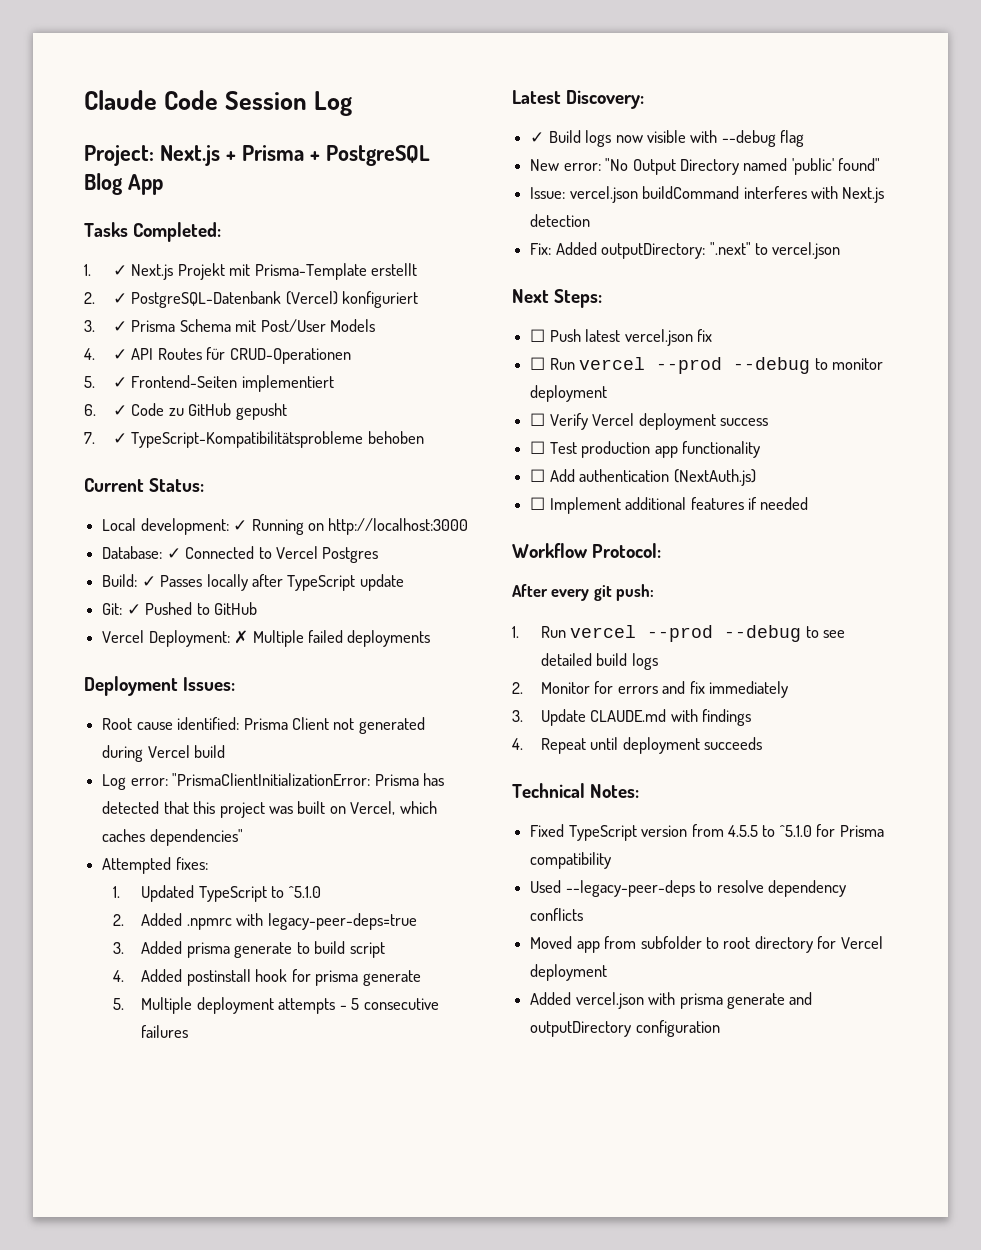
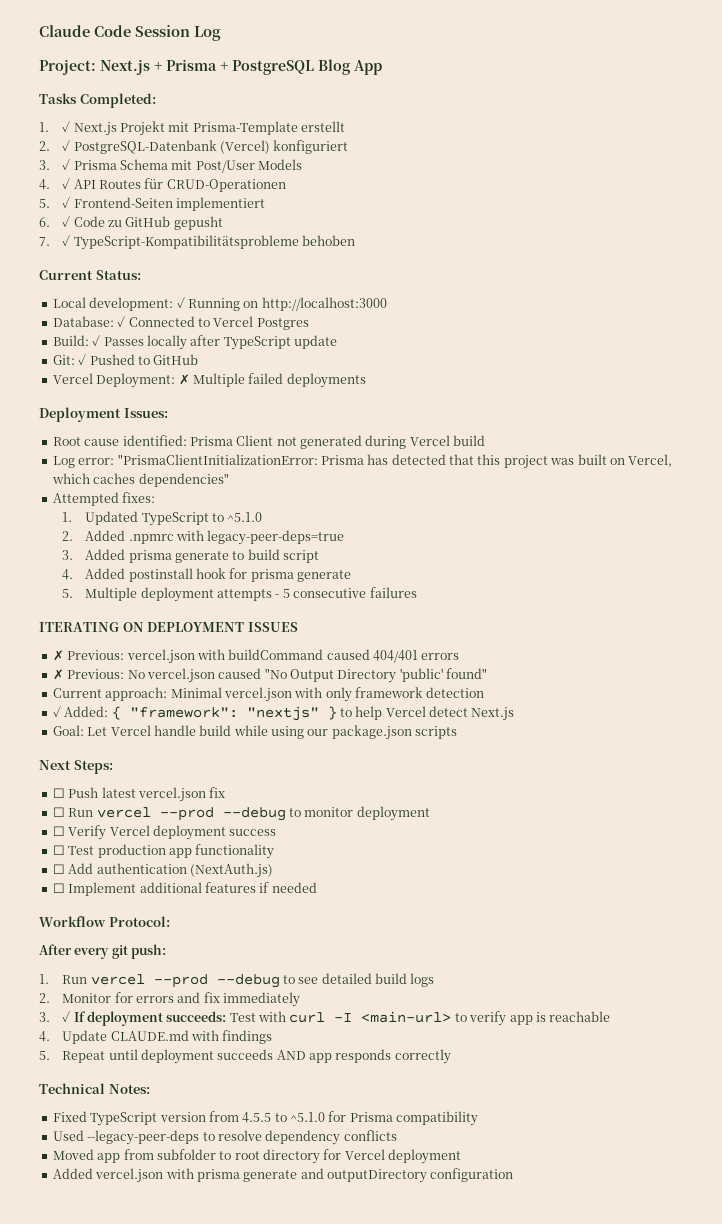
[512,90,645,109] [530,130,805,147] [530,159,601,171] Latest Discovery: // ✓ Build logs now visible with --debug flag // New error: -> [39,622,298,632] [52,649,460,664] [52,668,262,683] ITERATING ON DEPLOYMENT ISSUES // ✗ Previous: vercel.json with buildCommand caused 404/401 errors // ✗ Previous: No vercel.json caused
[743,158,788,171] named -> (397, 676) none
[530,186,885,203] [530,214,591,227] [530,242,841,259] Issue: vercel.json buildCommand interferes with Next.js detection // Fix: Added outputDirectory: ".next" to vercel.json -> [52,687,485,702] [52,706,515,721] [52,725,458,740] Current approach: Minimal vercel.json with only framework detection // ✓ Added: { "framework": "nextjs" } to help Vercel detect Next.js // Goal: Let Vercel handle build while using our package.json scripts
(523, 716) none -> [62,1011,611,1026] [39,1031,50,1042] ✓ If deployment succeeds: Test with curl -I <main-url> to verify app is reachable // 4.
[512,738,523,750] 4. -> [39,1051,50,1060] 5.
(763, 743) none -> [276,1049,451,1064] AND app responds correctly

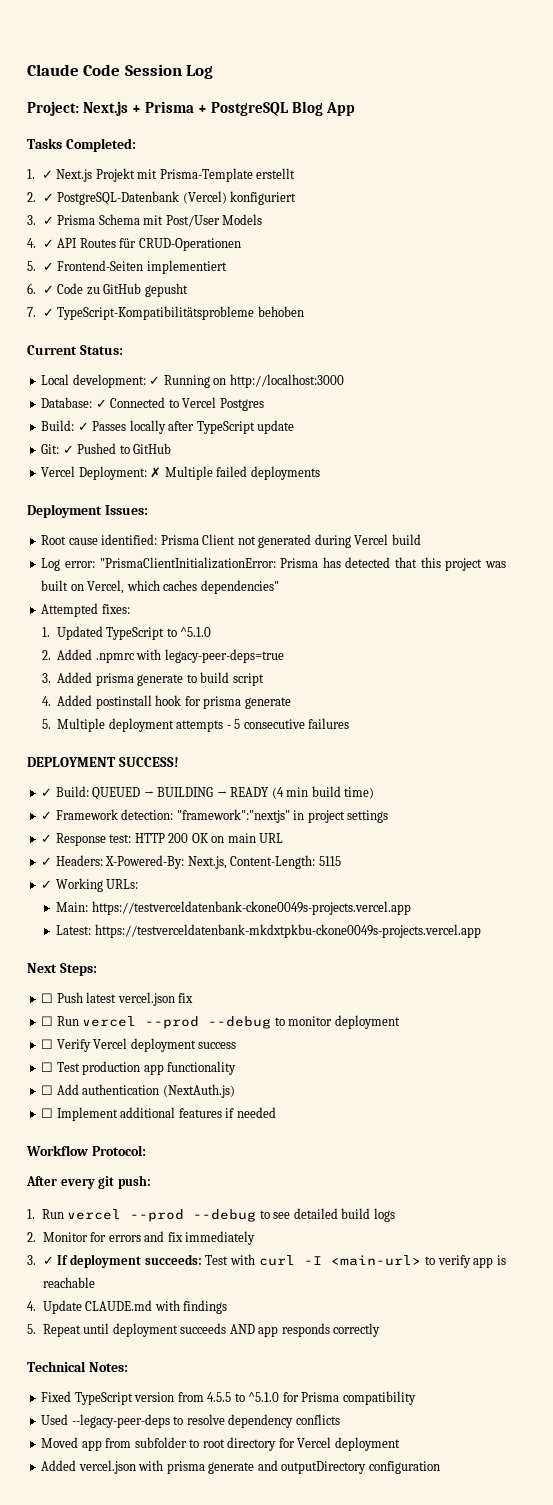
[39,622,298,632] [52,649,460,664] [52,668,488,683] [52,687,485,702] [52,706,515,721] [52,725,458,740] ITERATING ON DEPLOYMENT ISSUES // ✗ Previous: vercel.json with buildCommand caused 404/401 errors // ✗ Previous: No vercel.json caused "No Output Directory 'public' found" // Current approach: Minimal vercel.json with only framework detection // ✓ Added: { "framework": "nextjs" } to help Vercel detect Next.js // Goal: Let Vercel handle build while using our package.json scripts -> [27,757,179,767] [41,786,375,800] [41,809,389,823] [41,833,284,846] [41,855,341,869] [41,878,139,892] [56,901,411,915] [56,924,481,938] DEPLOYMENT SUCCESS! // ✓ Build: QUEUED → BUILDING → READY (4 min build time) // ✓ Framework detection: "framework":"nextjs" in project settings // ✓ Response test: HTTP 200 OK on main URL // ✓ Headers: X-Powered-By: Next.js, Content-Length: 5115 // ✓ Working URLs: // Main: https://testverceldatenbank-ckone0049s-projects.vercel.app // Latest: https://testverceldatenbank-mkdxtpkbu-ckone0049s-projects.vercel.app

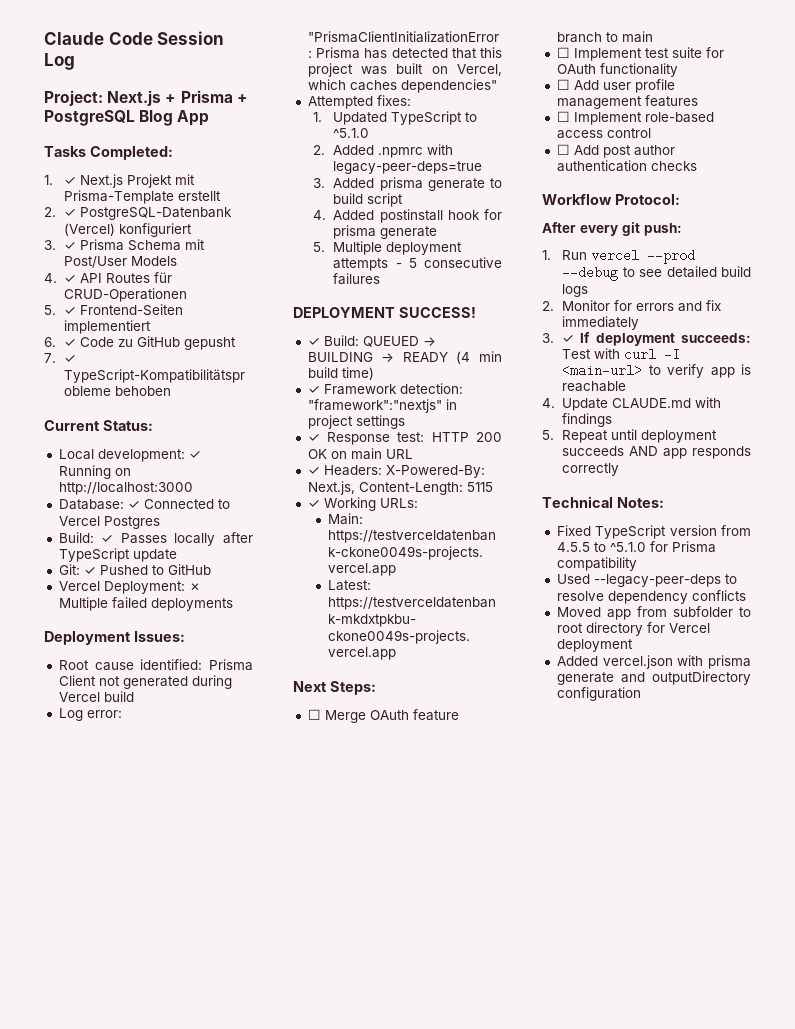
[56,992,194,1006] [41,1015,400,1029] [41,1038,237,1052] [41,1061,237,1075] [41,1084,235,1098] [41,1107,276,1121] Push latest vercel.json fix // ☐ Run vercel --prod --debug to monitor deployment // ☐ Verify Vercel deployment success // ☐ Test production app functionality // ☐ Add authentication (NextAuth.js) // ☐ Implement additional features if needed -> [324,709,459,723] [556,31,653,43] [556,47,724,61] [556,63,678,77] [556,79,675,93] [556,95,698,109] [556,111,714,125] [556,128,651,139] [556,144,675,158] [556,160,697,172] Merge OAuth feature branch to main // ☐ Implement test suite for OAuth functionality // ☐ Add user profile management features // ☐ Implement role-based access control // ☐ Add post author authentication checks

